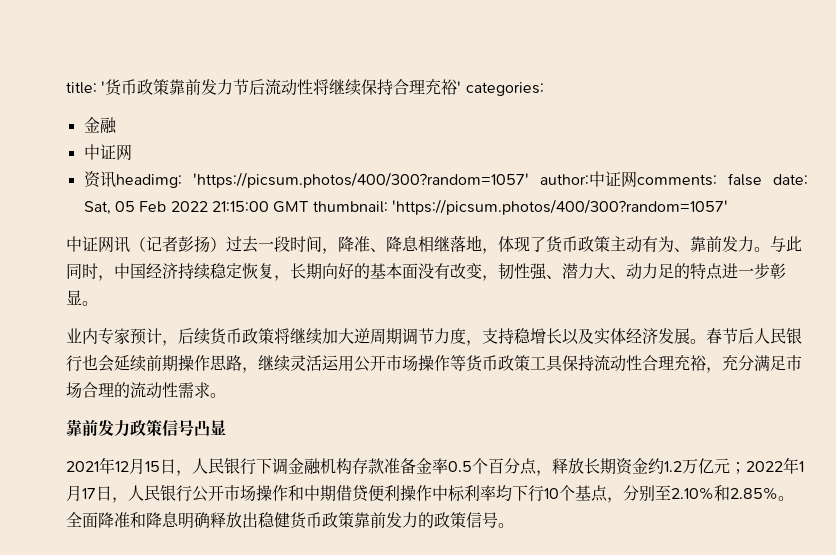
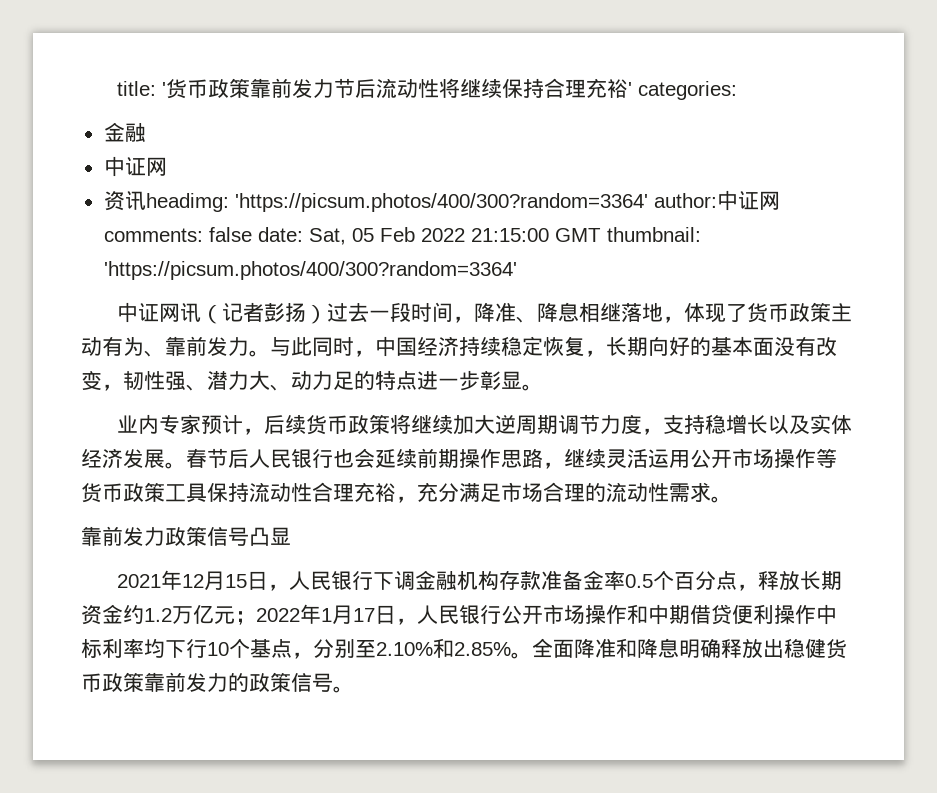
[192,172,529,188] 'https://picsum.photos/400/300?random=1057' -> [234,193,648,212] 'https://picsum.photos/400/300?random=3364'
[391,199,728,215] 'https://picsum.photos/400/300?random=1057' -> [103,261,517,280] 'https://picsum.photos/400/300?random=3364'

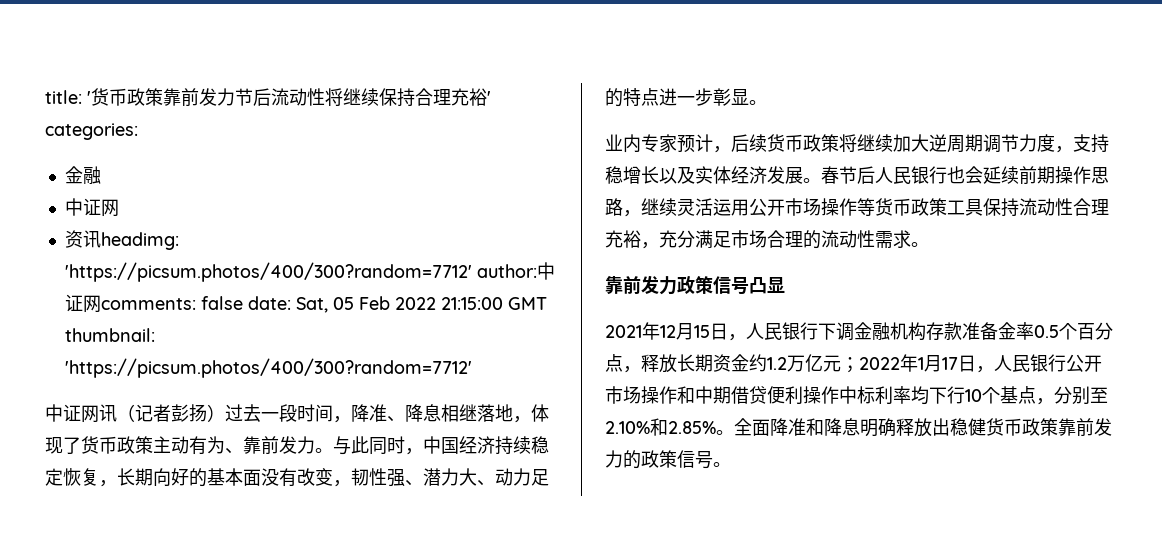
[234,193,648,212] 'https://picsum.photos/400/300?random=3364' -> [64,262,472,282] 'https://picsum.photos/400/300?random=7712'
[103,261,517,280] 'https://picsum.photos/400/300?random=3364' -> [64,358,472,378] 'https://picsum.photos/400/300?random=7712'

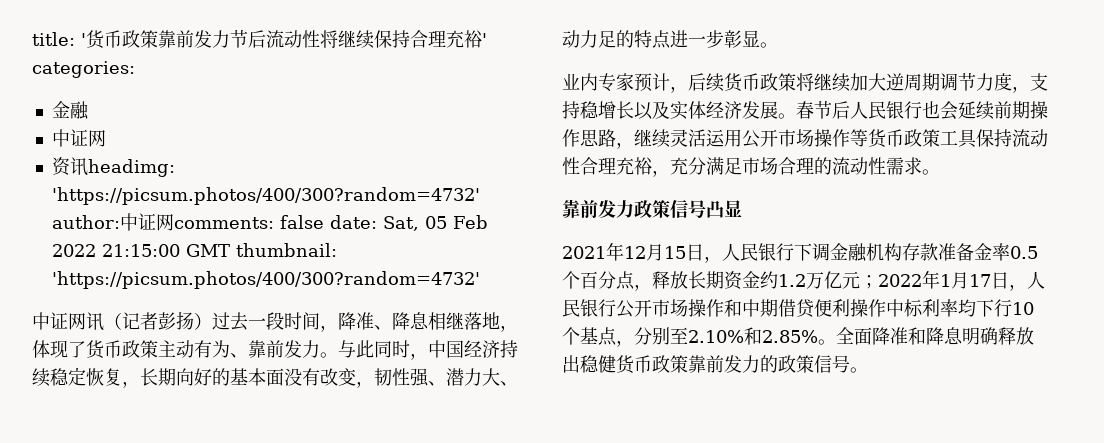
[64,262,472,282] 'https://picsum.photos/400/300?random=7712' -> [51,187,480,205] 'https://picsum.photos/400/300?random=4732'
[64,358,472,378] 'https://picsum.photos/400/300?random=7712' -> [51,271,480,289] 'https://picsum.photos/400/300?random=4732'

